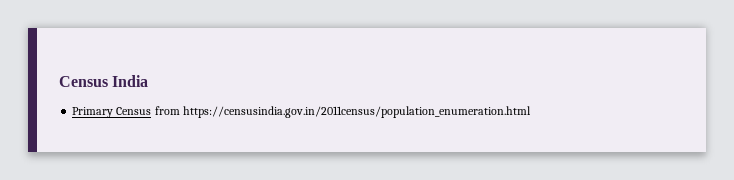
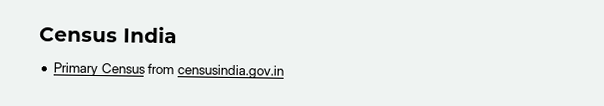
[182,106,531,118] https://censusindia.gov.in/2011census/population_enumeration.html -> [176,64,284,79] censusindia.gov.in

